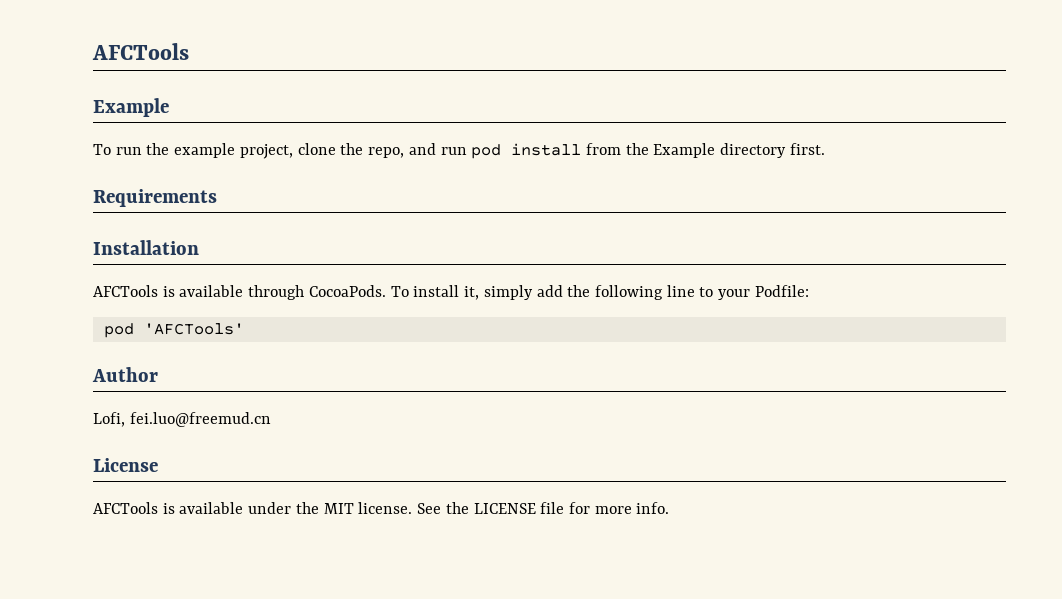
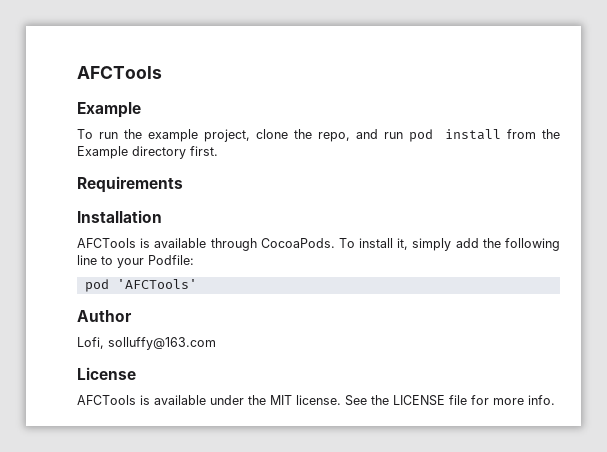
[129,412,271,427] fei.luo@freemud.cn -> [108,337,216,350] solluffy@163.com

